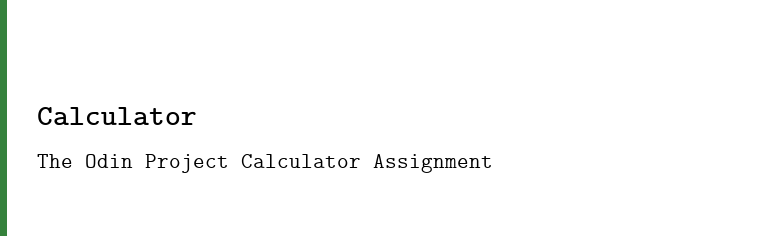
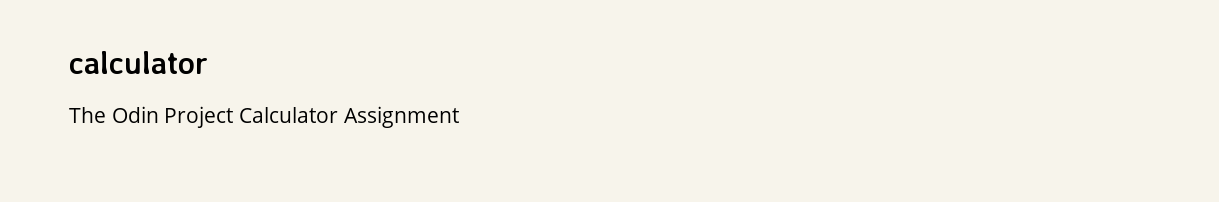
[37,107,197,126] Calculator -> [69,51,208,74] calculator

